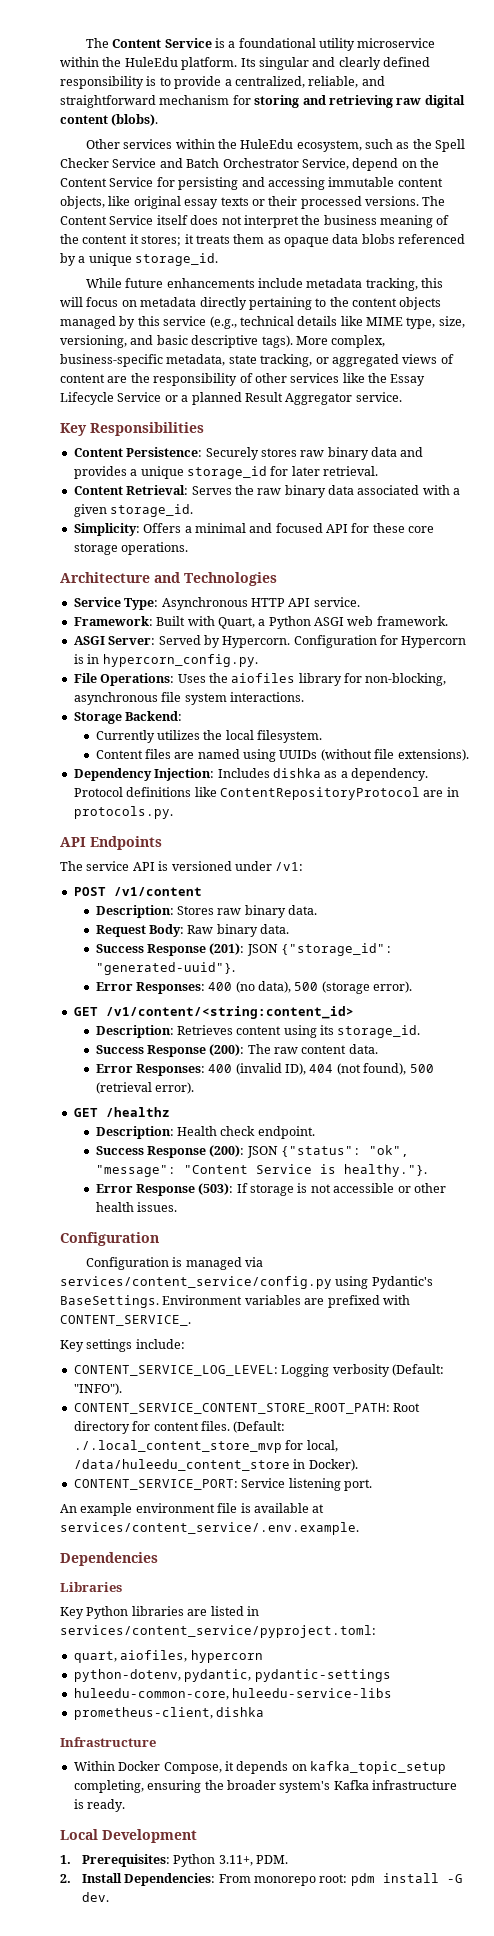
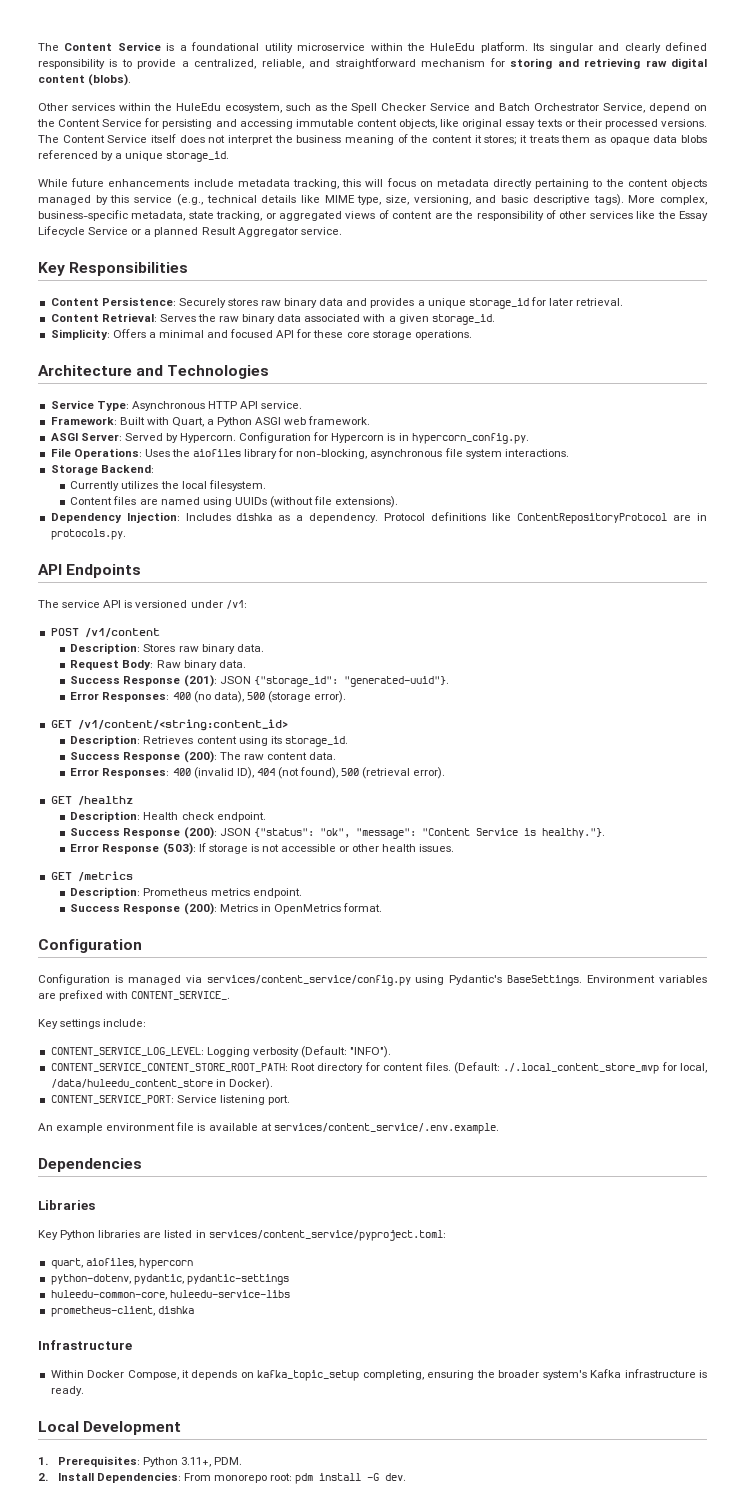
(177, 1207) none -> [50,871,133,882] [70,887,302,898] [70,903,382,915] // GET /metrics // Description: Prometheus metrics endpoint. // Success Response (200): Metrics in OpenMetrics format.

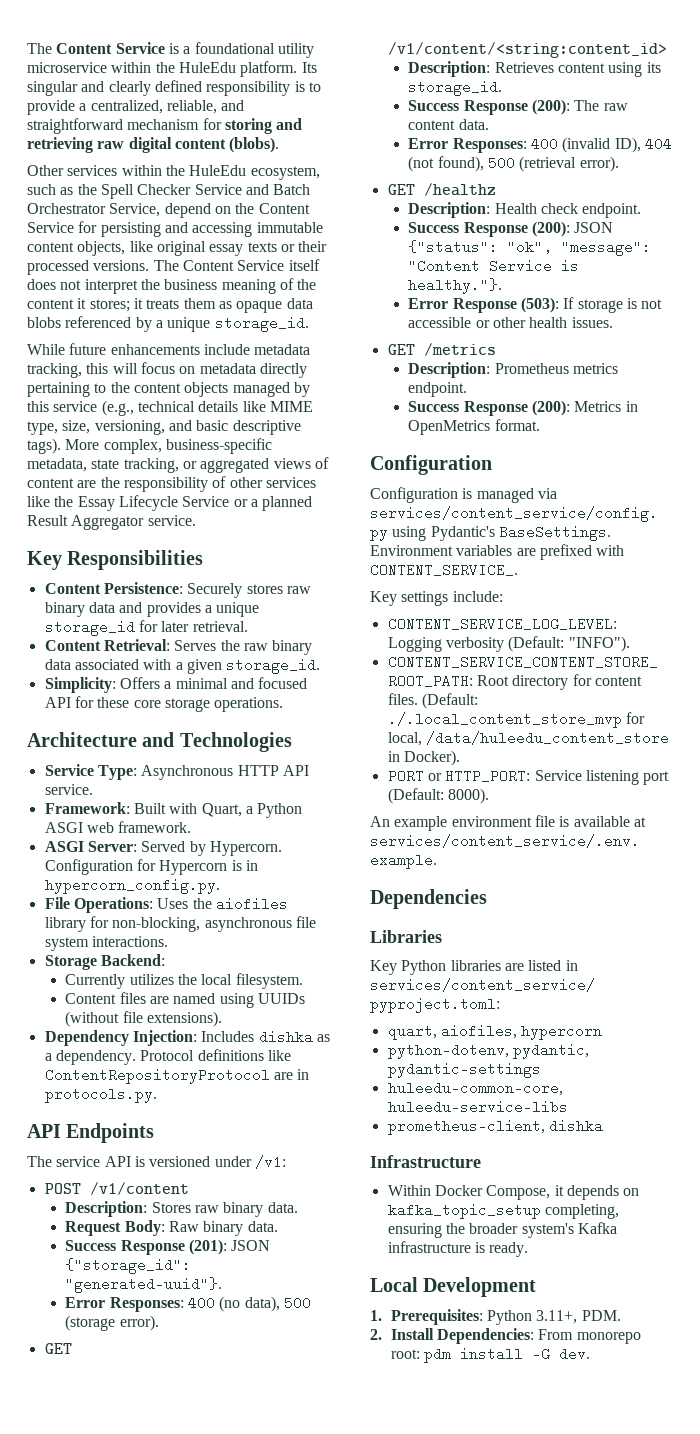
[50,1095,290,1105] CONTENT_SERVICE_PORT: Service listening port. -> [387,769,670,785] [387,788,489,804] PORT or HTTP_PORT: Service listening port (Default: 8000).

